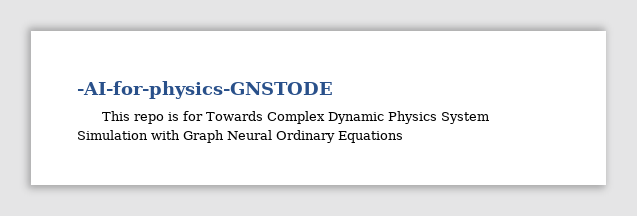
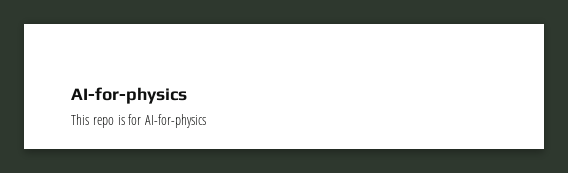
[77,81,333,99] -AI-for-physics-GNSTODE -> [71,87,187,104] AI-for-physics
[205,111,489,124] [77,130,403,143] Towards Complex Dynamic Physics System Simulation with Graph Neural Ordinary Equations -> [145,114,207,128] AI-for-physics

